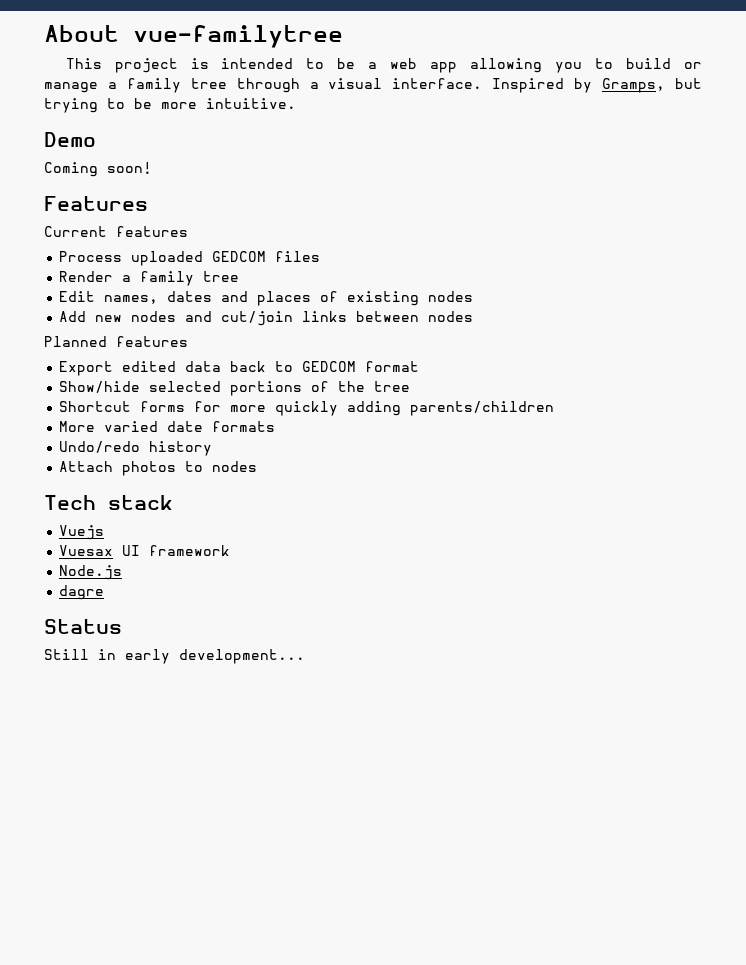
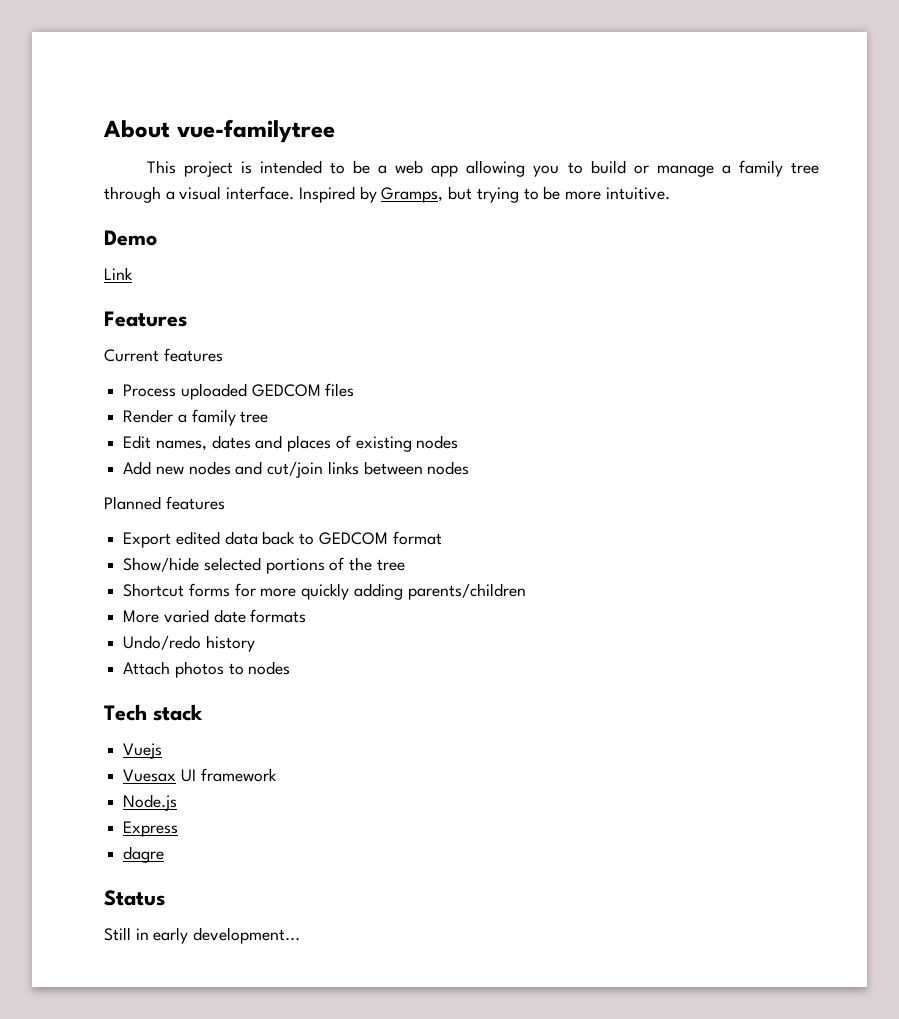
[44,162,152,177] Coming soon! -> [104,267,133,280] Link
(123, 572) none -> [123,821,179,837] // Express

